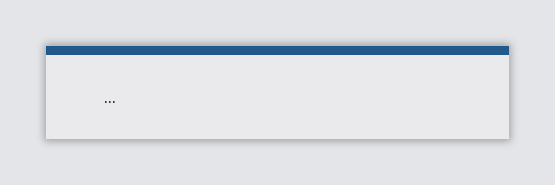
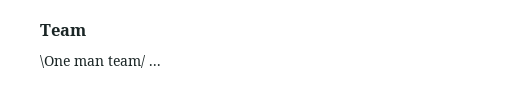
(104, 101) none -> [40,24,86,36] [40,55,146,68] Team // \One man team/

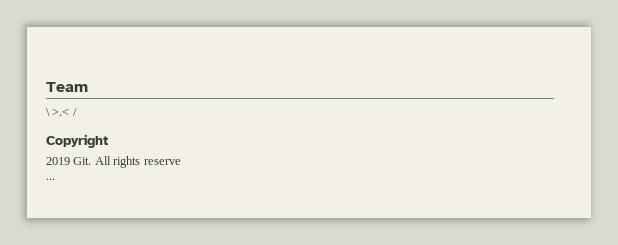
[40,55,146,68] \One man team/ -> [46,108,77,116] [46,134,108,148] [46,156,181,168] \ >.< / // Copyright // 2019 Git. All rights reserve //

